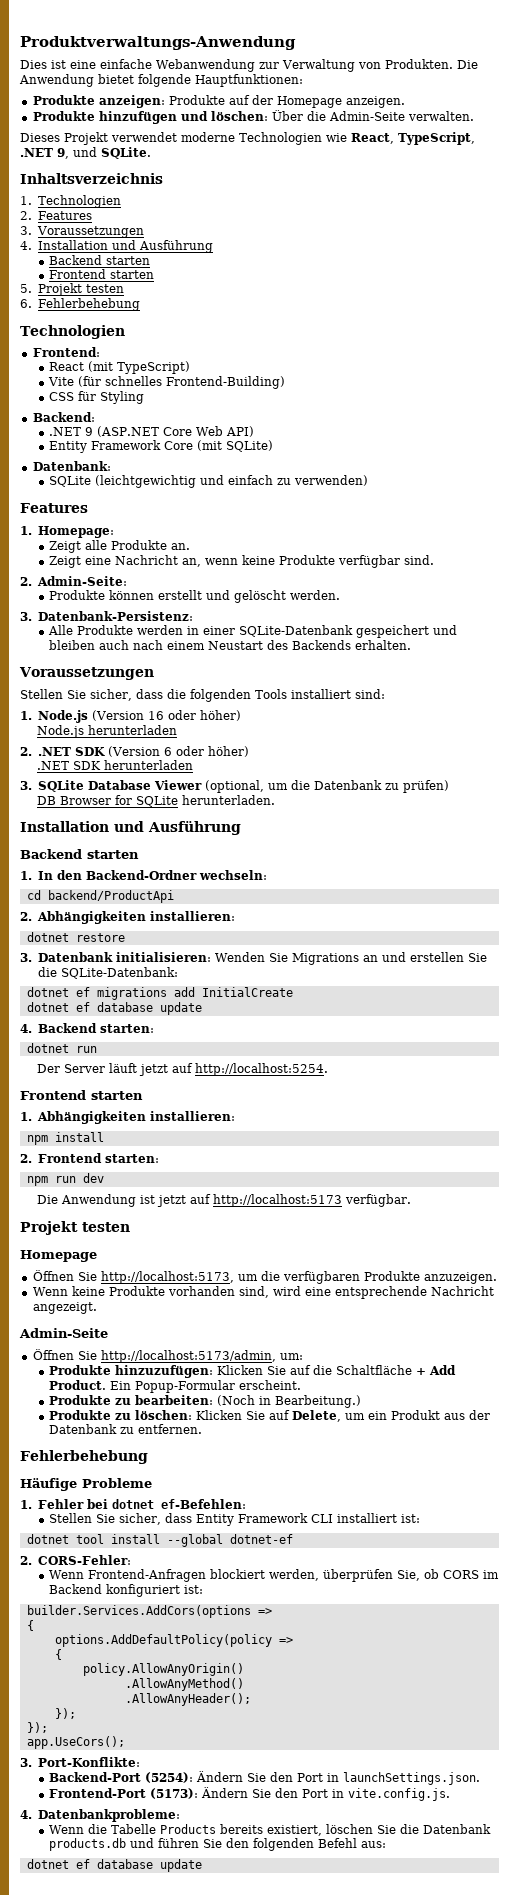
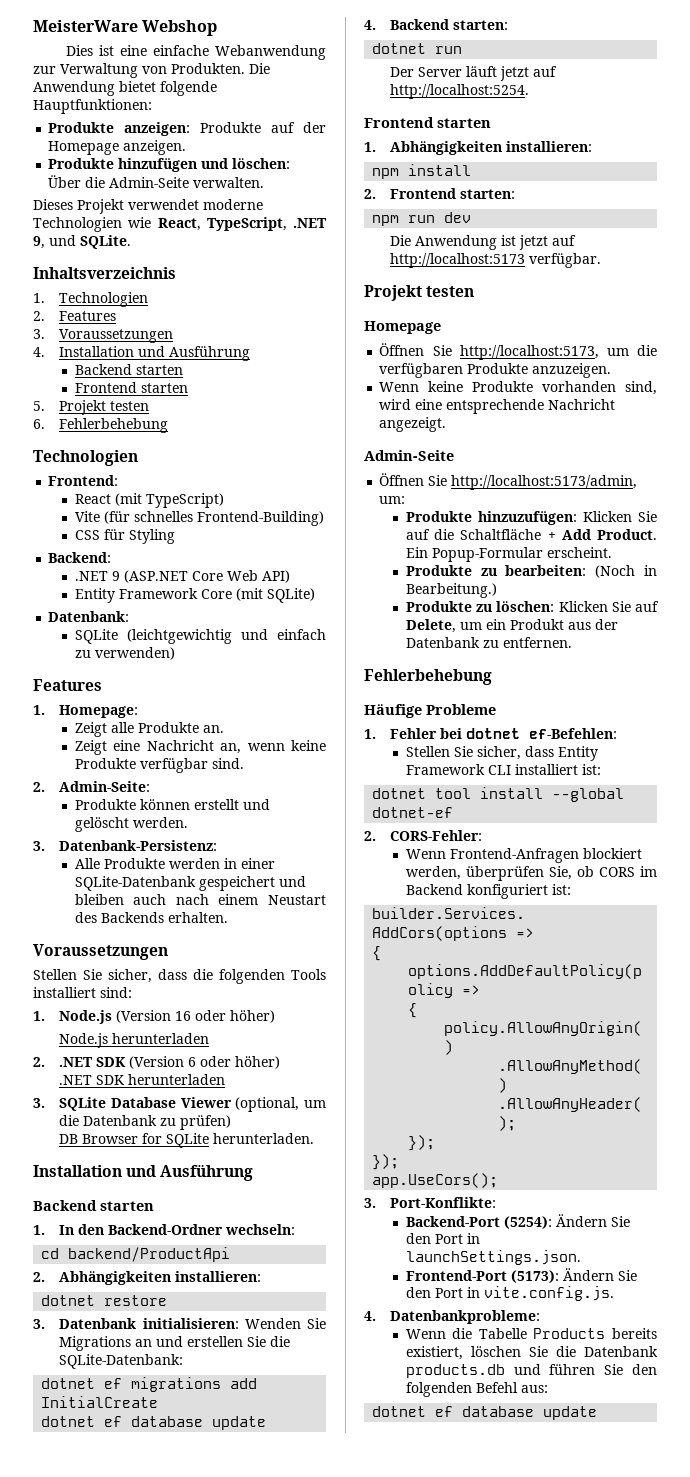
[20,36,296,50] Produktverwaltungs-Anwendung -> [33,20,218,36] MeisterWare Webshop

